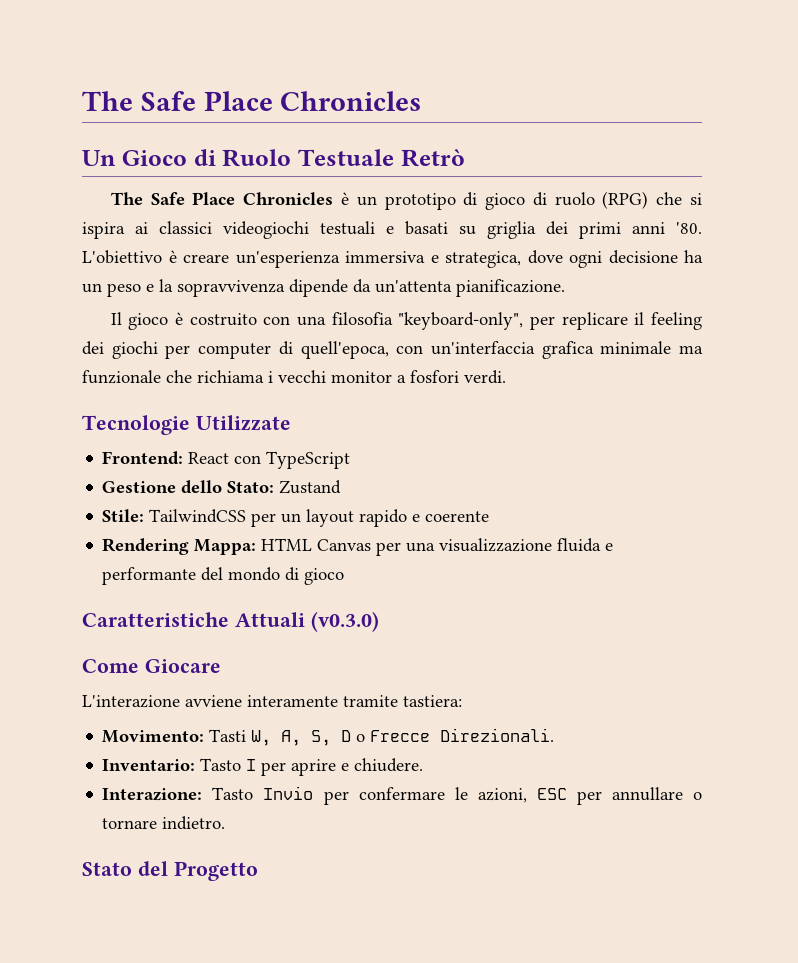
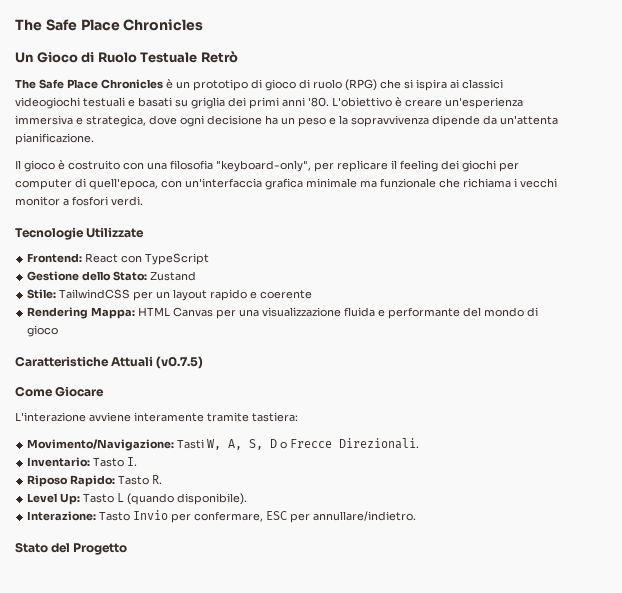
[310,611,379,632] (v0.3.0) -> [156,356,204,369] (v0.7.5)
[102,730,205,743] Movimento: -> [27,439,175,451] Movimento/Navigazione:
[246,758,424,776] [102,786,702,805] [102,816,226,830] I per aprire e chiudere. // Interazione: Tasto Invio per confermare le azioni, ESC per annullare o tornare indietro. -> [127,457,138,466] [27,475,163,487] [27,493,248,505] [27,510,417,523] I. // Riposo Rapido: Tasto R. // Level Up: Tasto L (quando disponibile). // Interazione: Tasto Invio per confermare, ESC per annullare/indietro.

